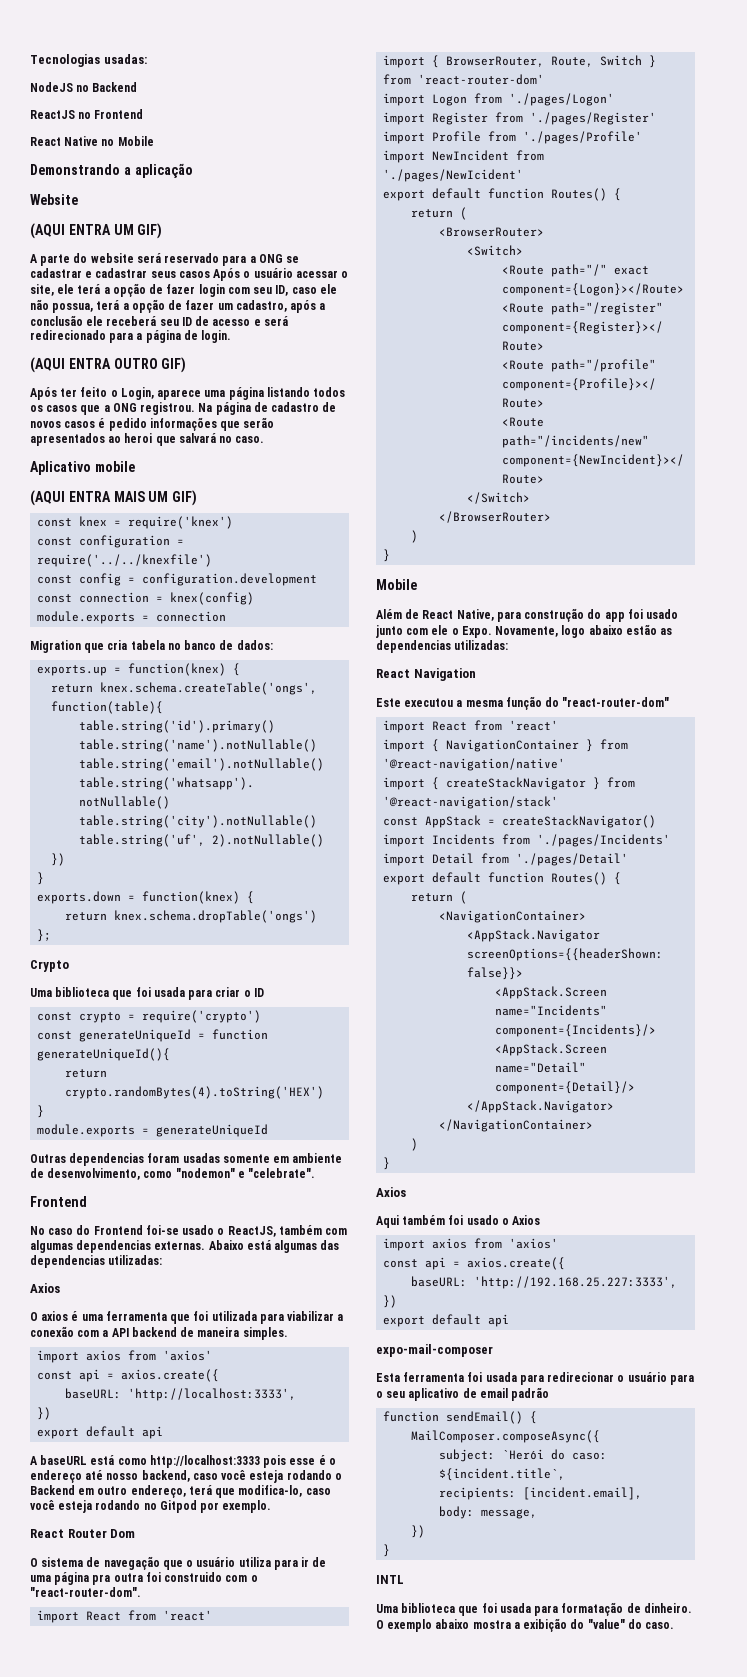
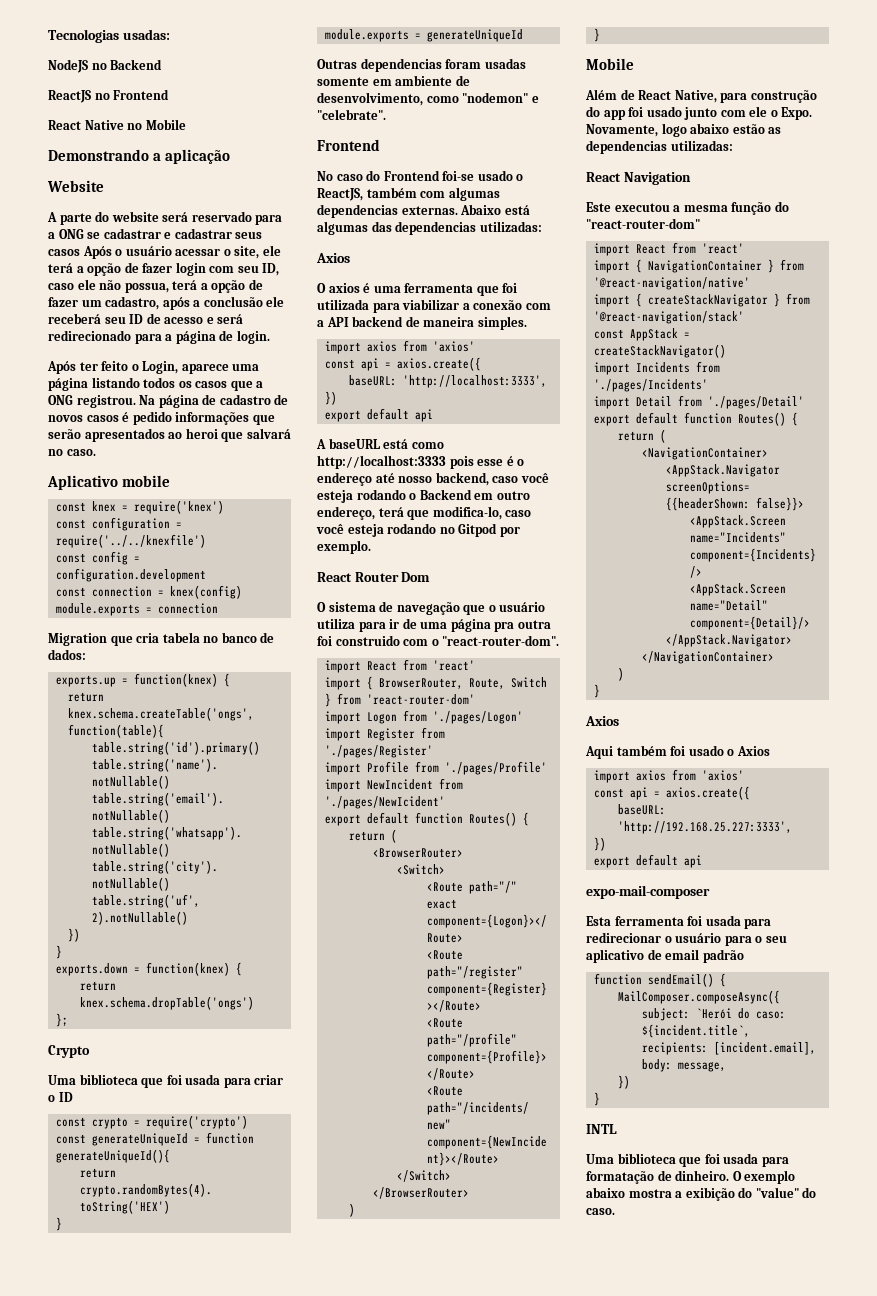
[30,223,163,239] // (AQUI ENTRA UM GIF) -> (104, 186) none
[30,357,187,373] // (AQUI ENTRA OUTRO GIF) -> (270, 337) none
[30,490,198,506] // (AQUI ENTRA MAIS UM GIF) -> (170, 481) none

